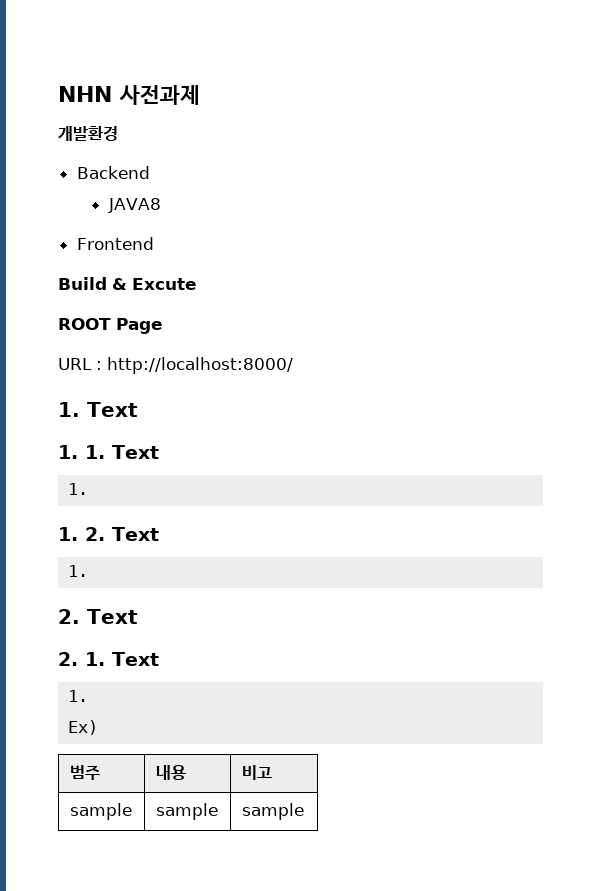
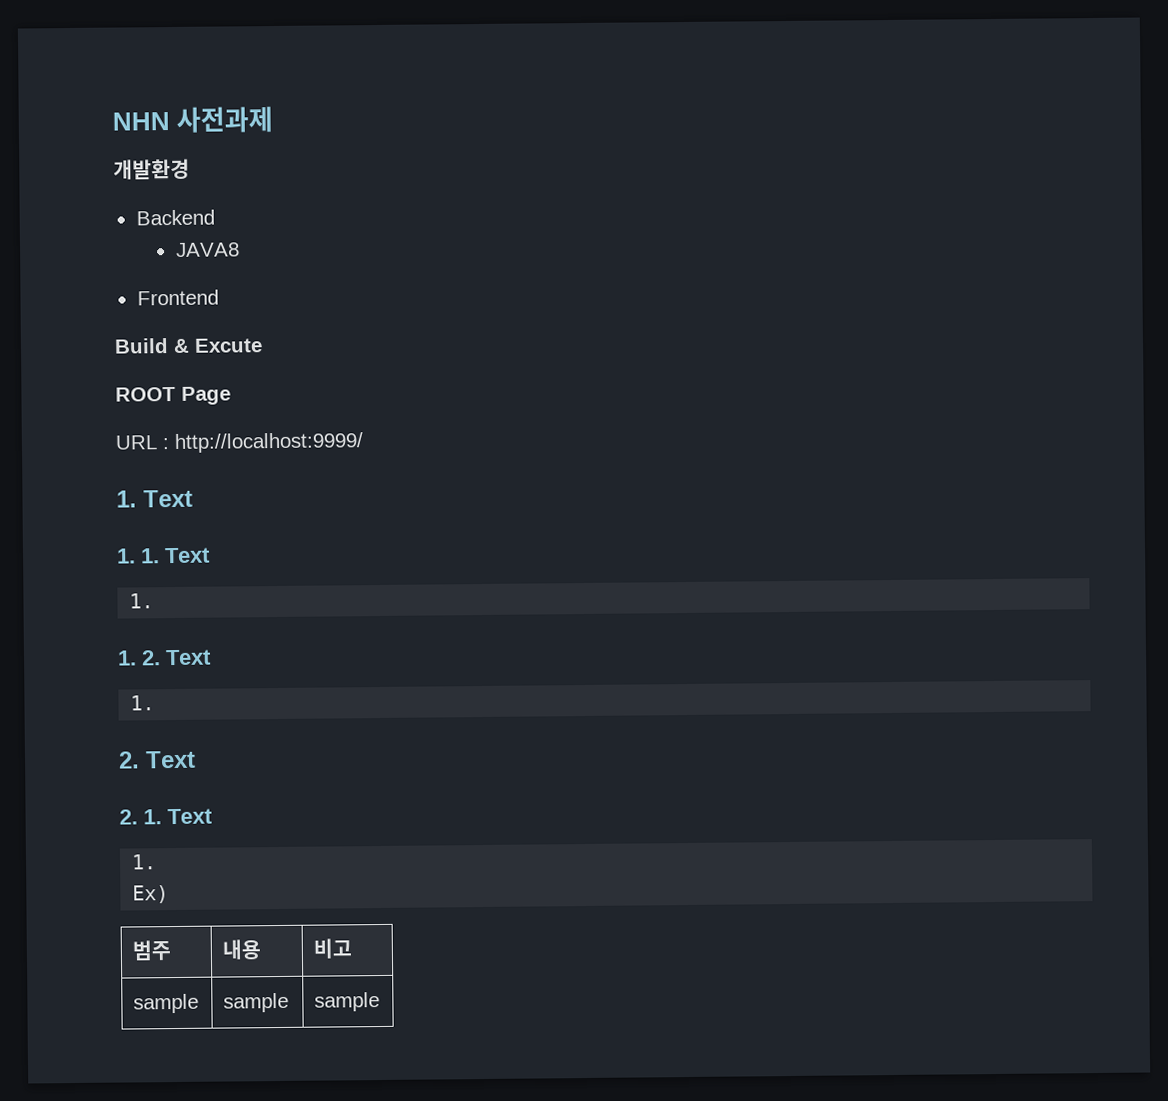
[107,357,293,374] http://localhost:8000/ -> [174,432,364,453] http://localhost:9999/

